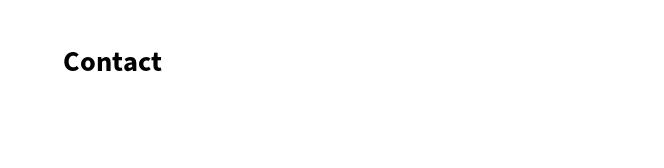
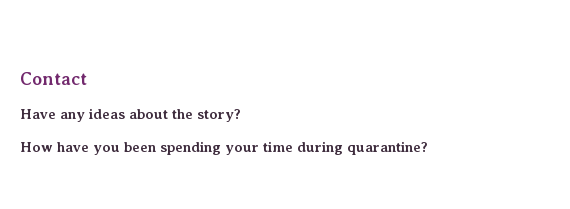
(162, 62) none -> [20,108,241,122] [20,141,428,155] // Have any ideas about the story? // How have you been spending your time during quarantine?

